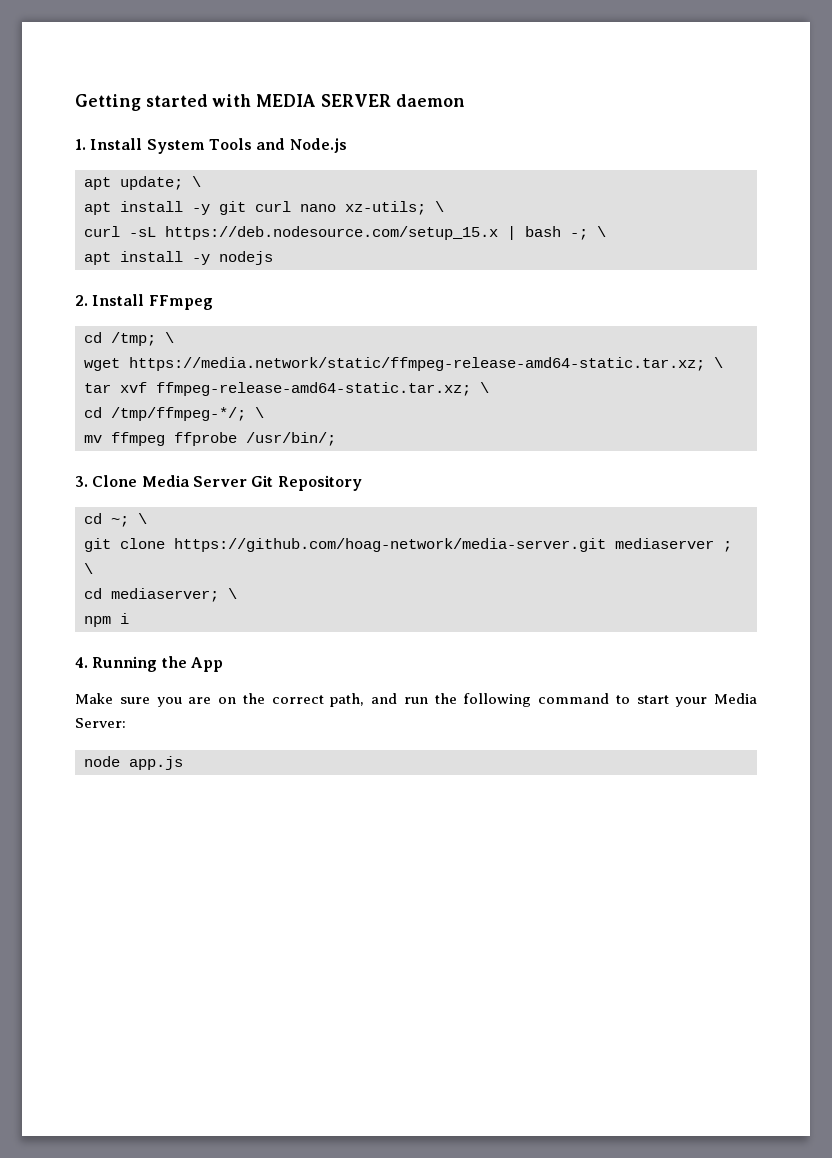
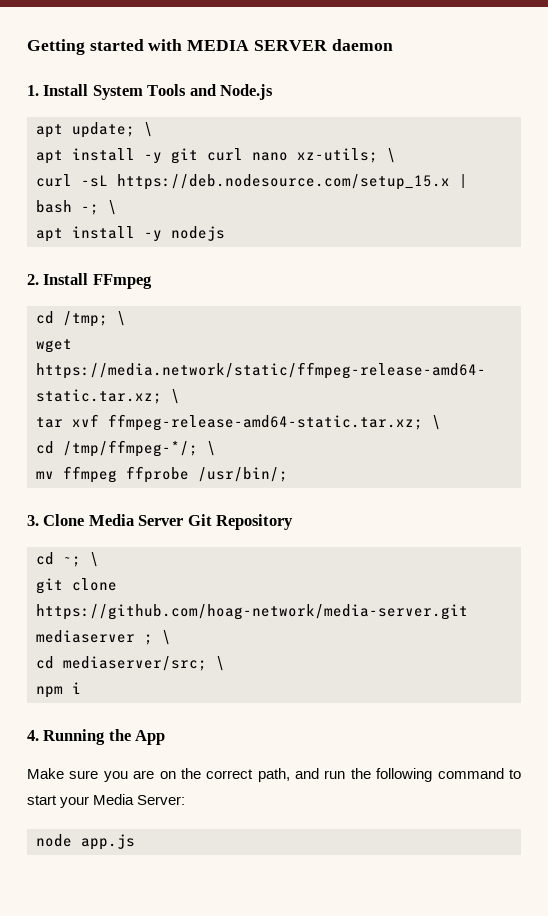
[111,588,219,602] mediaserver; -> [63,656,207,671] mediaserver/src;

